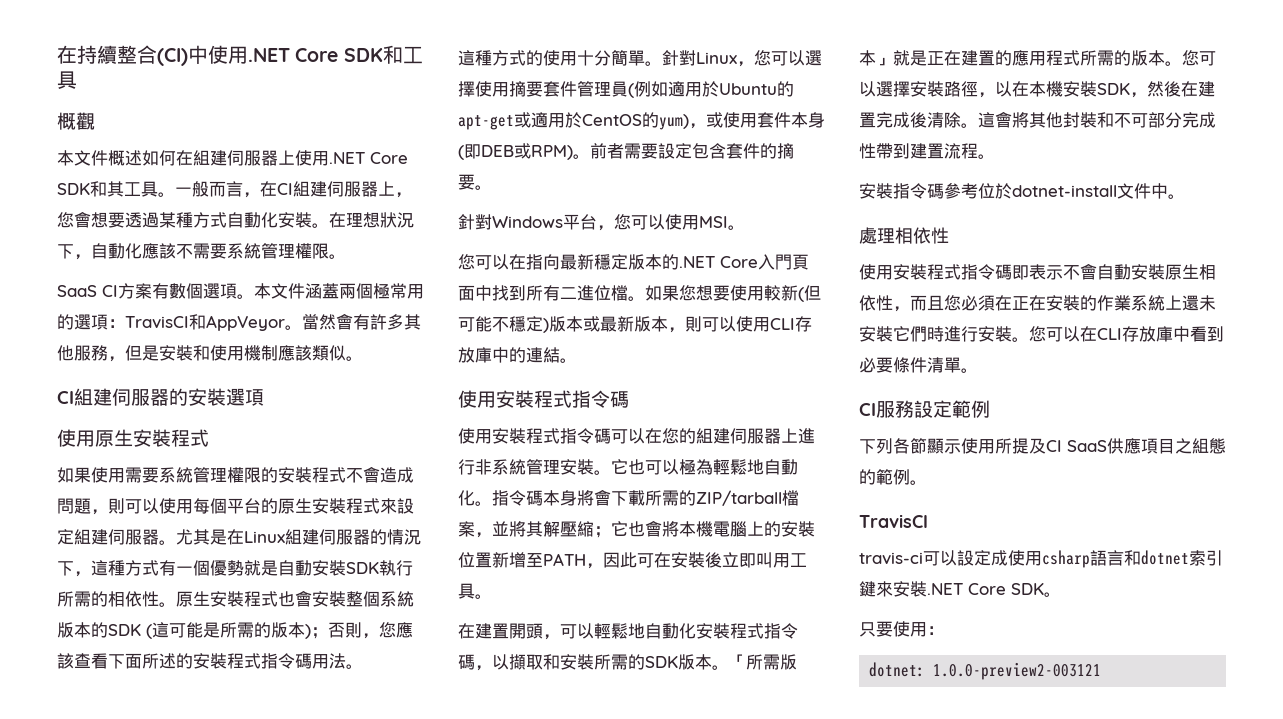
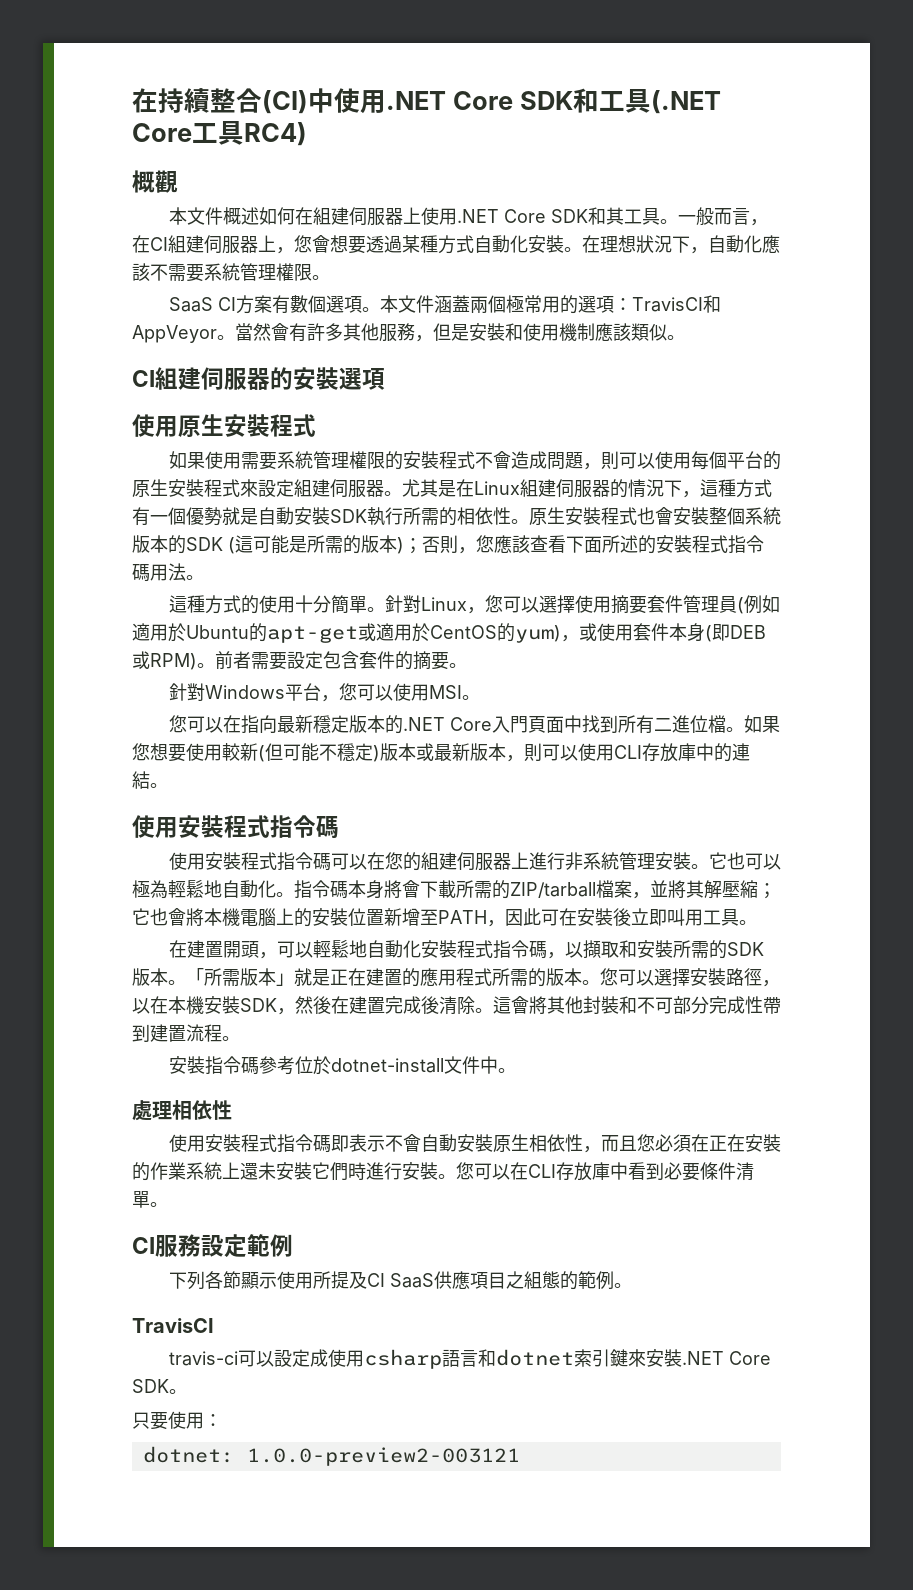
(77, 80) none -> [650,90,721,114] [132,121,307,146] (.NET Core工具RC4)

